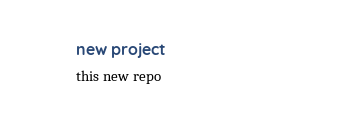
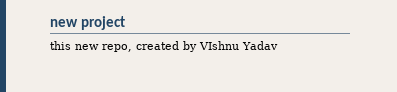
[132,74,161,84] repo -> [102,41,278,52] repo, created by VIshnu Yadav

